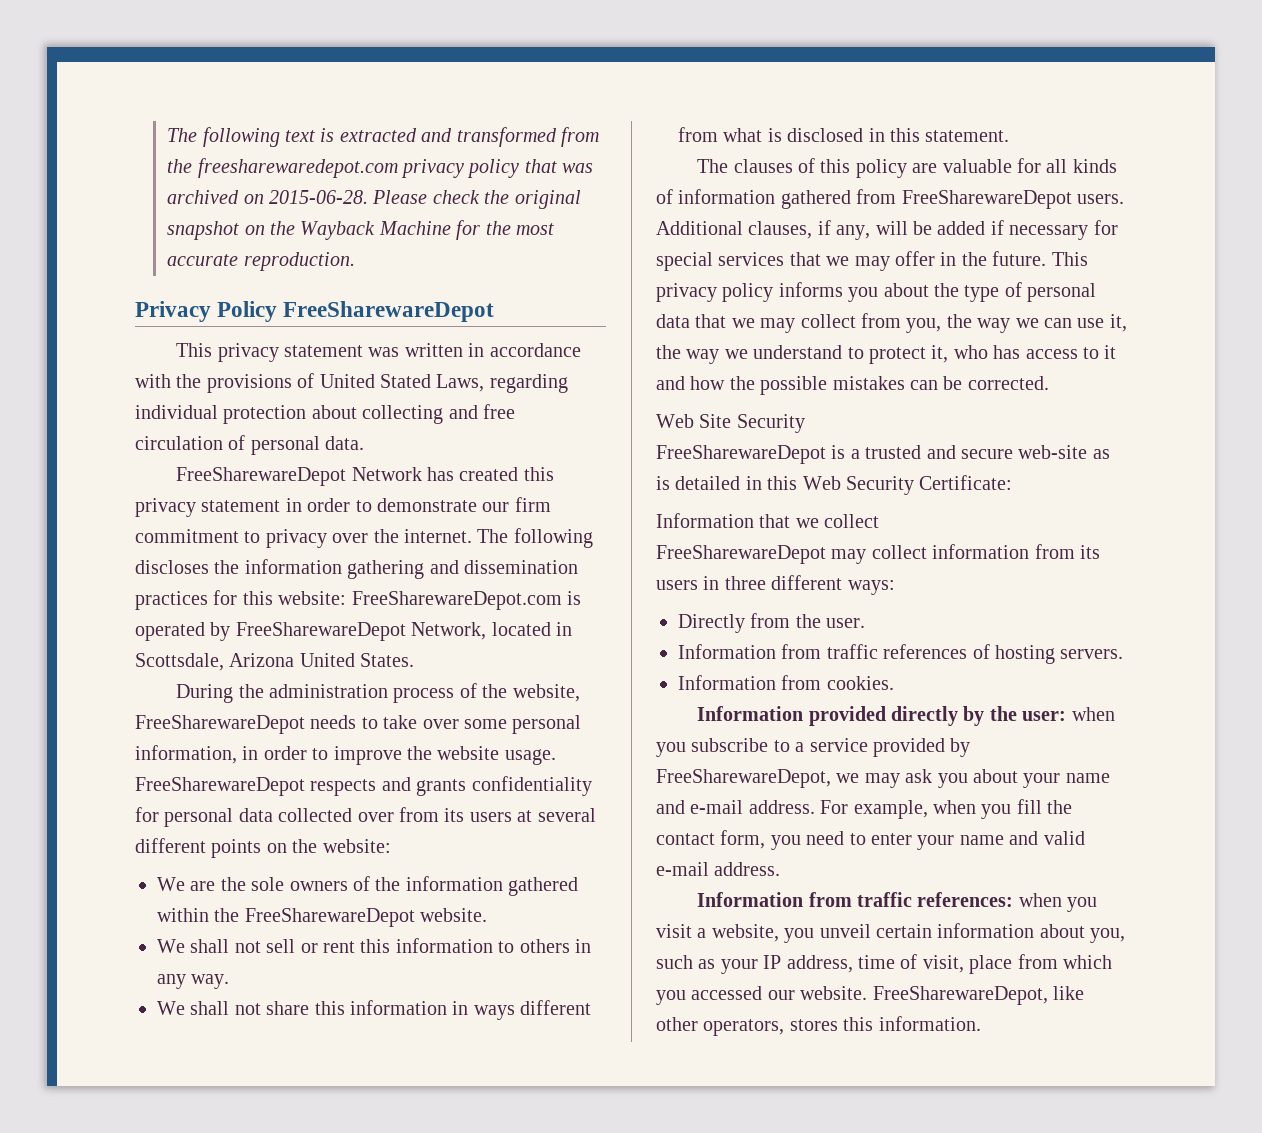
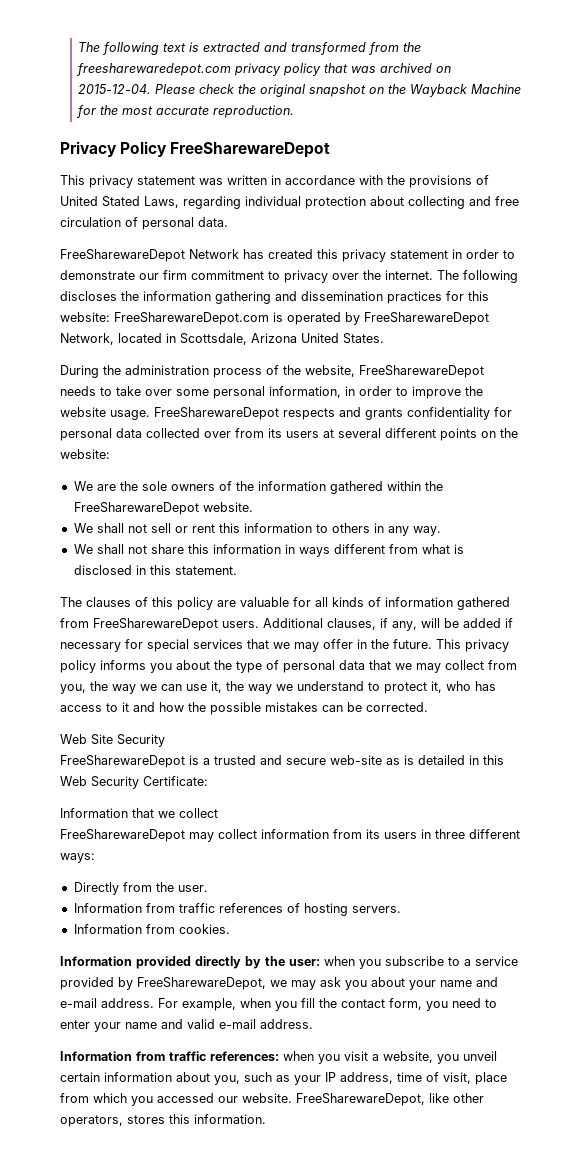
[268,190,368,204] 2015-06-28. -> [78,84,152,94] 2015-12-04.

